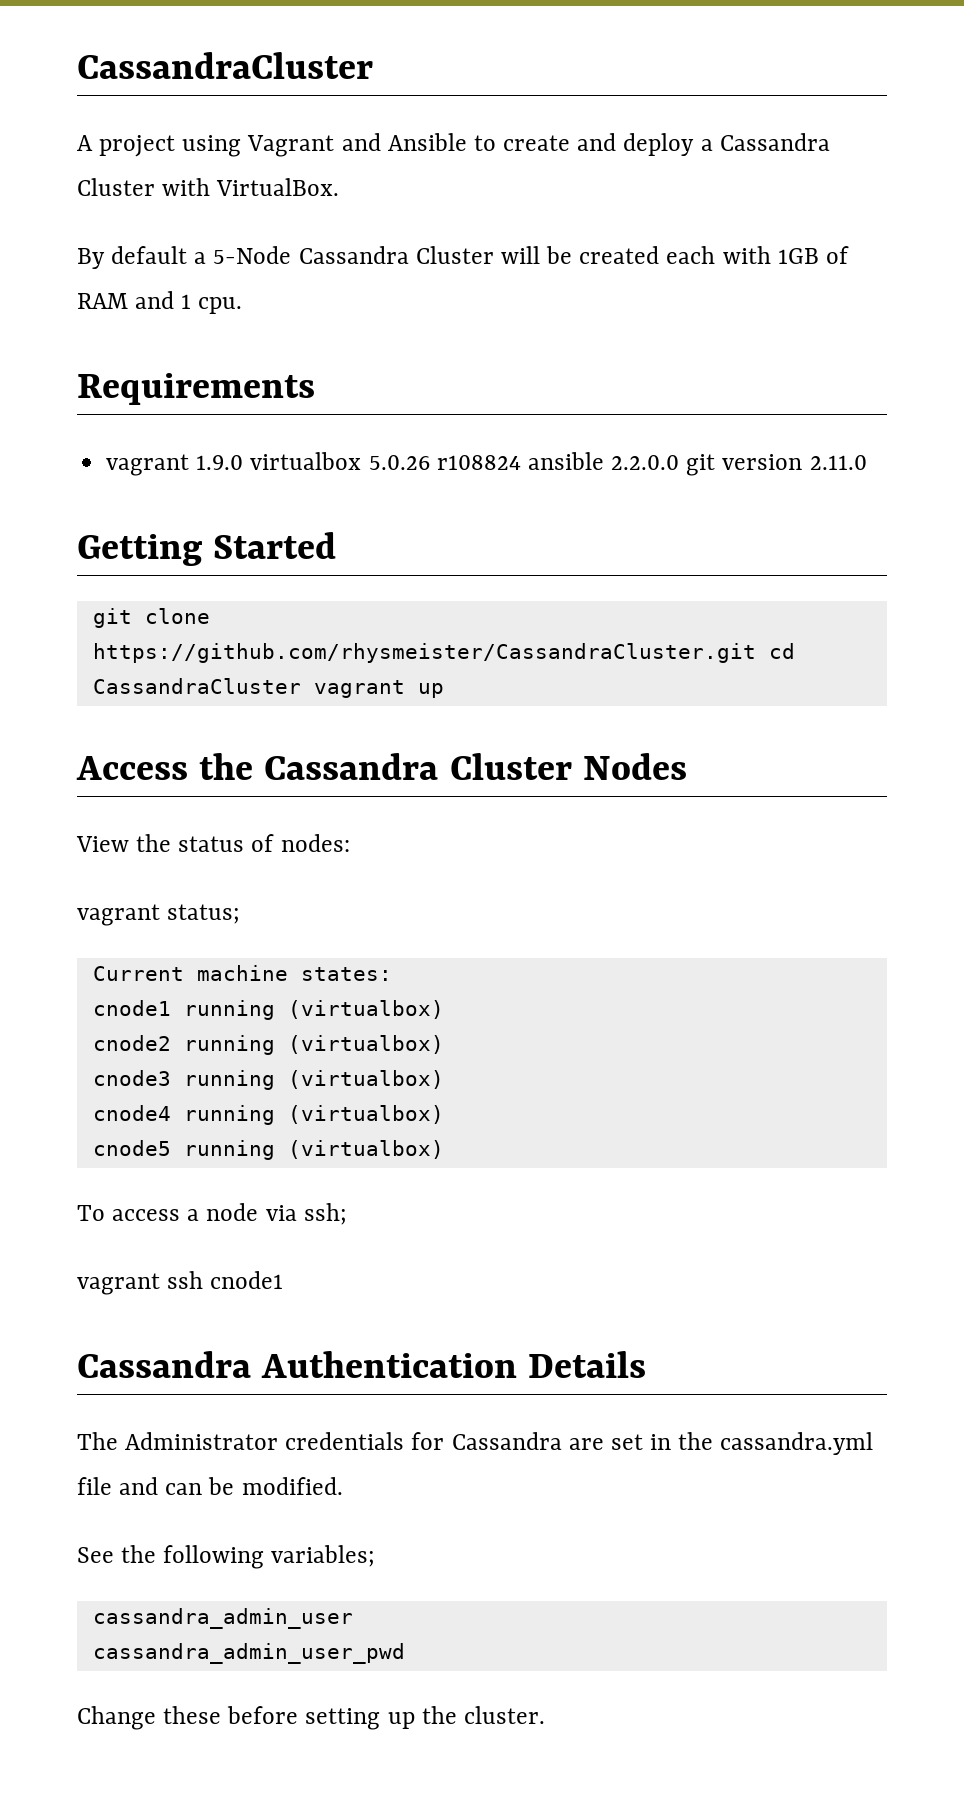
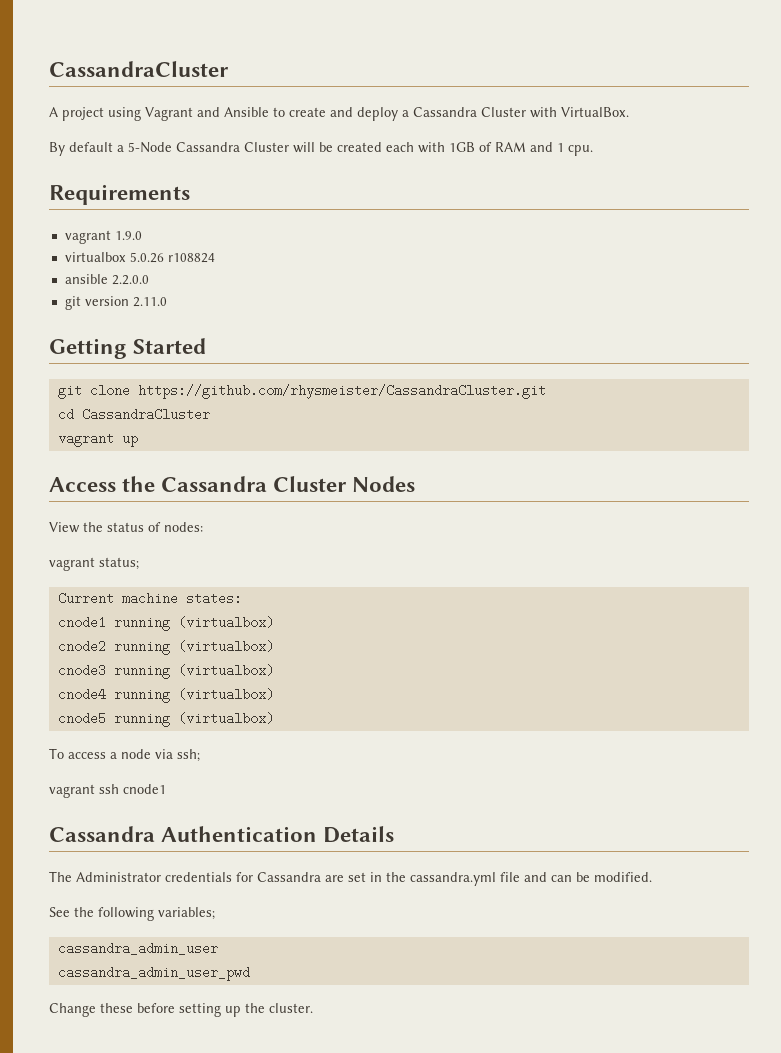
(244, 462) none -> (142, 235) //
(521, 462) none -> (215, 258) //
(680, 462) none -> (149, 280) //
(756, 653) none -> (546, 391) //
(301, 686) none -> (210, 414) //

